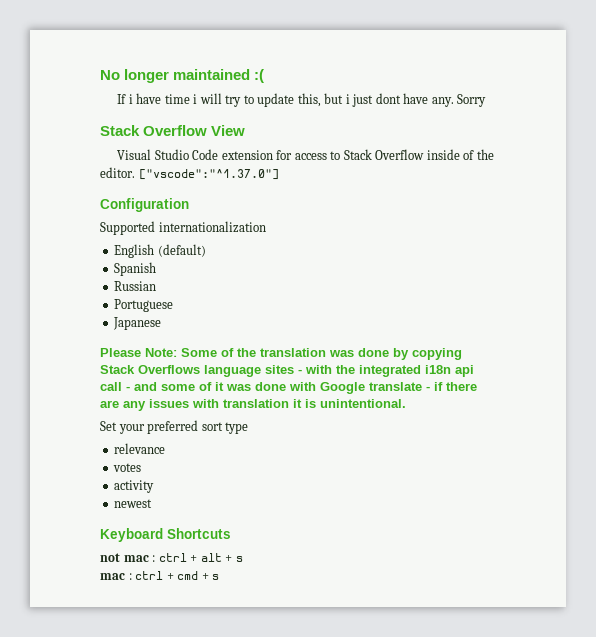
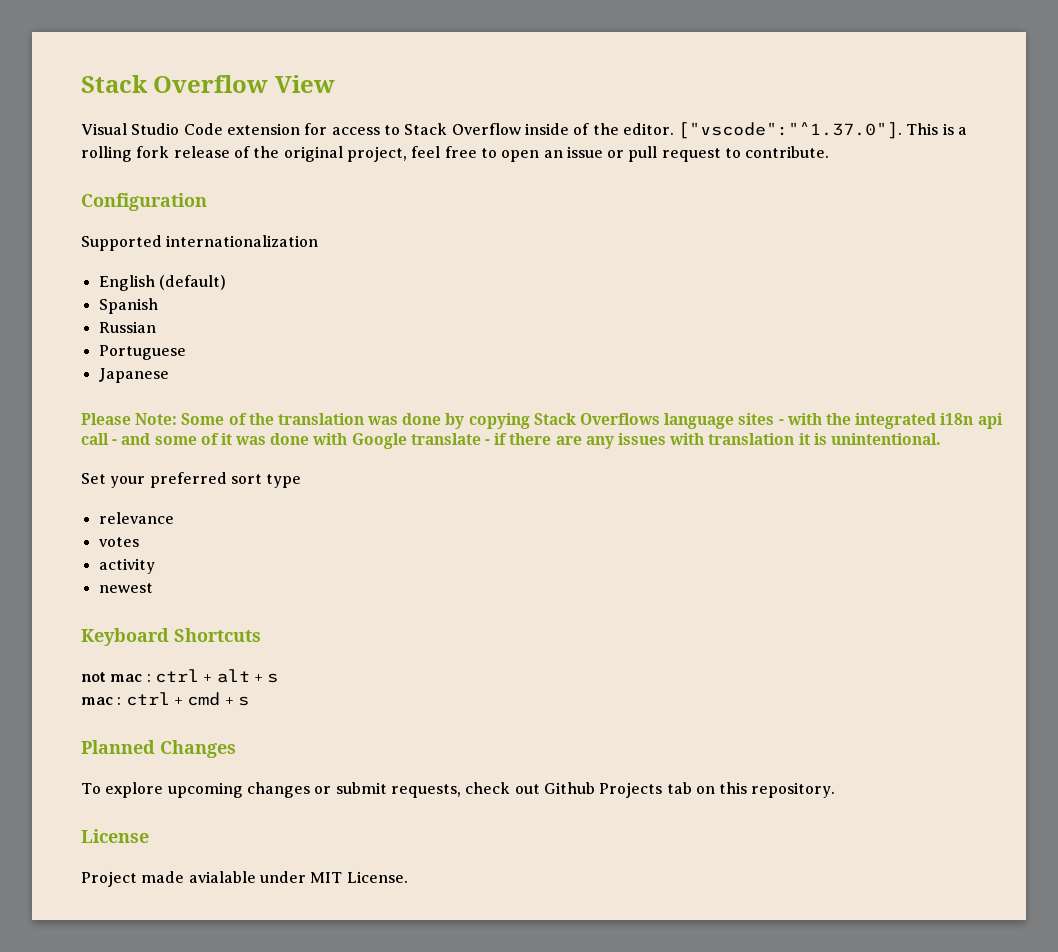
[100,69,265,83] [117,93,487,107] No longer maintained :( // If i have time i will try to update this, but i just dont have any. Sorry // -> (81, 84) none
[138,169,279,180] ["vscode":"^1.37.0"] -> [678,122,968,139] [81,146,830,162] ["vscode":"^1.37.0"]. This is a rolling fork release of the original project, feel free to open an issue or pull request to contribute.
(220, 577) none -> [81,740,236,758] [81,782,836,798] [81,829,149,843] [81,871,408,887] // Planned Changes // To explore upcoming changes or submit requests, check out Github Projects tab on this repository. // License // Project made avialable under MIT License.

